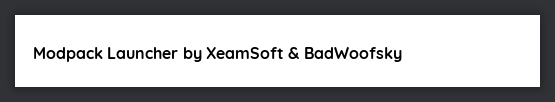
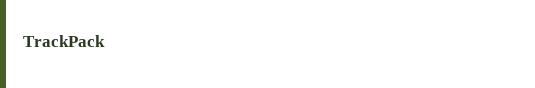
[33,47,402,62] Modpack Launcher by XeamSoft & BadWoofsky -> [23,35,105,47] TrackPack

